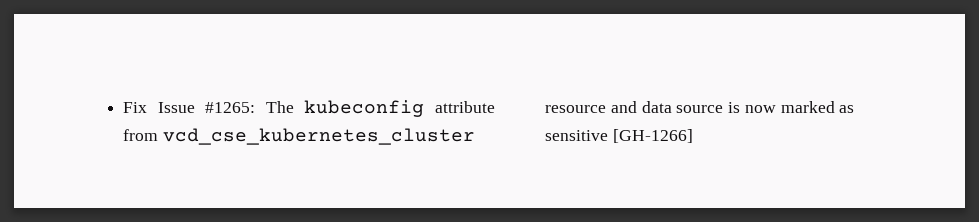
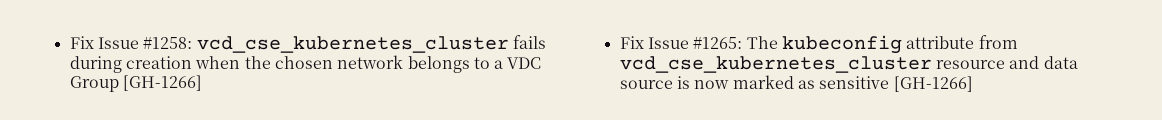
[123,102,195,113] Fix Issue -> [69,35,546,53] [69,55,542,73] [69,75,202,92] [619,36,689,49] Fix Issue #1258: vcd_cse_kubernetes_cluster fails during creation when the chosen network belongs to a VDC Group [GH-1266] // Fix Issue

